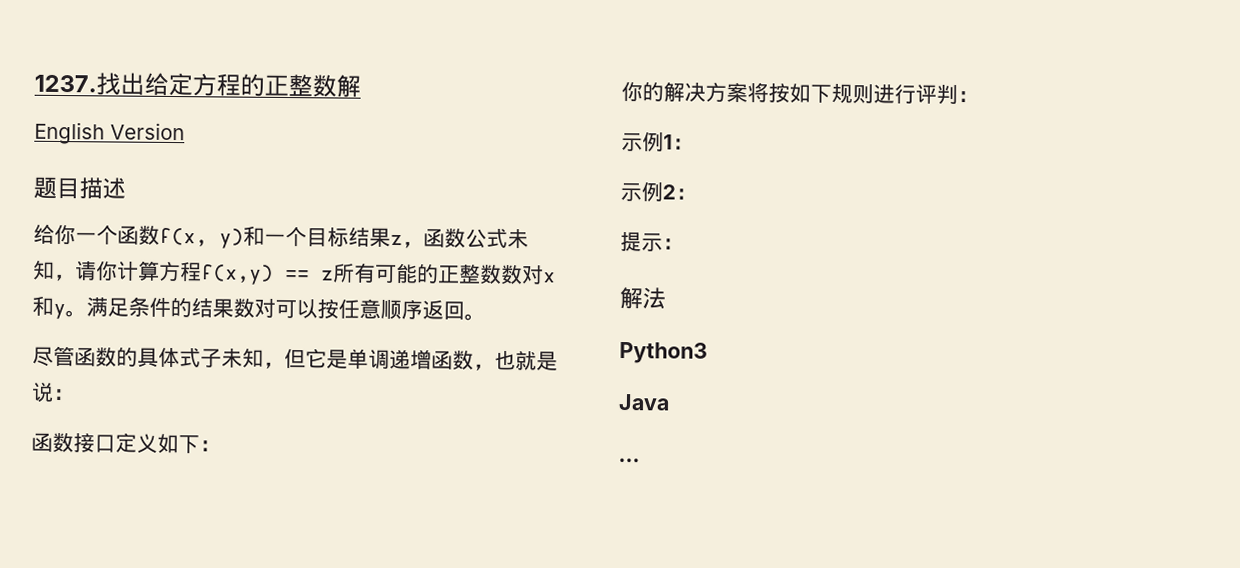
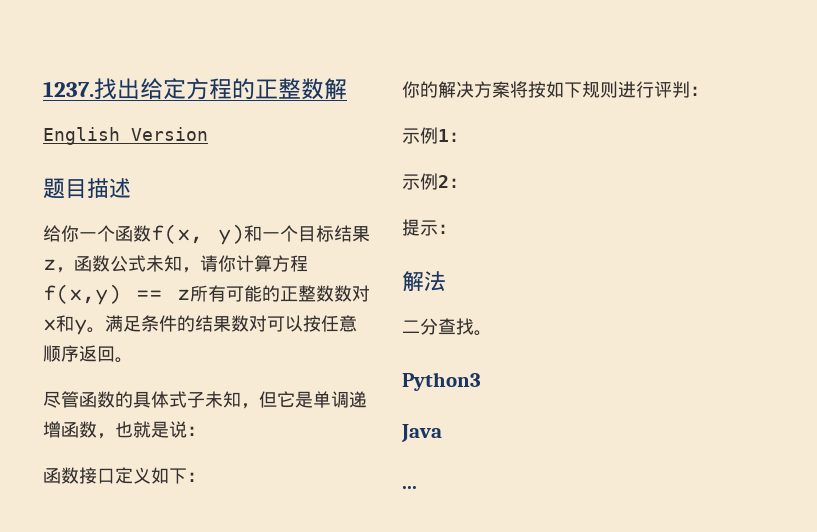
(666, 298) none -> [402,318,492,336] // 二分查找。

